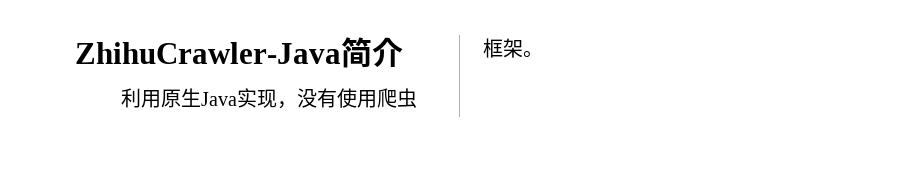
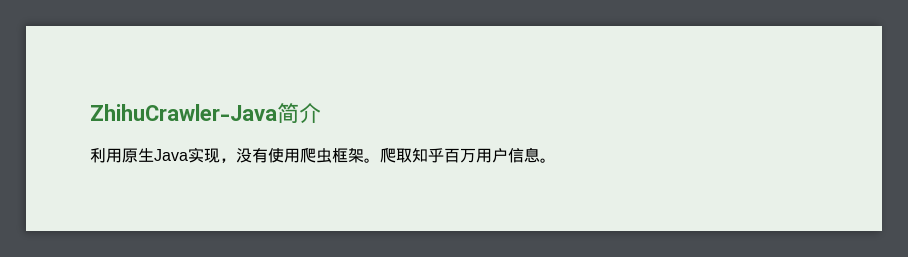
(543, 54) none -> [380,147,556,163] 爬取知乎百万用户信息。

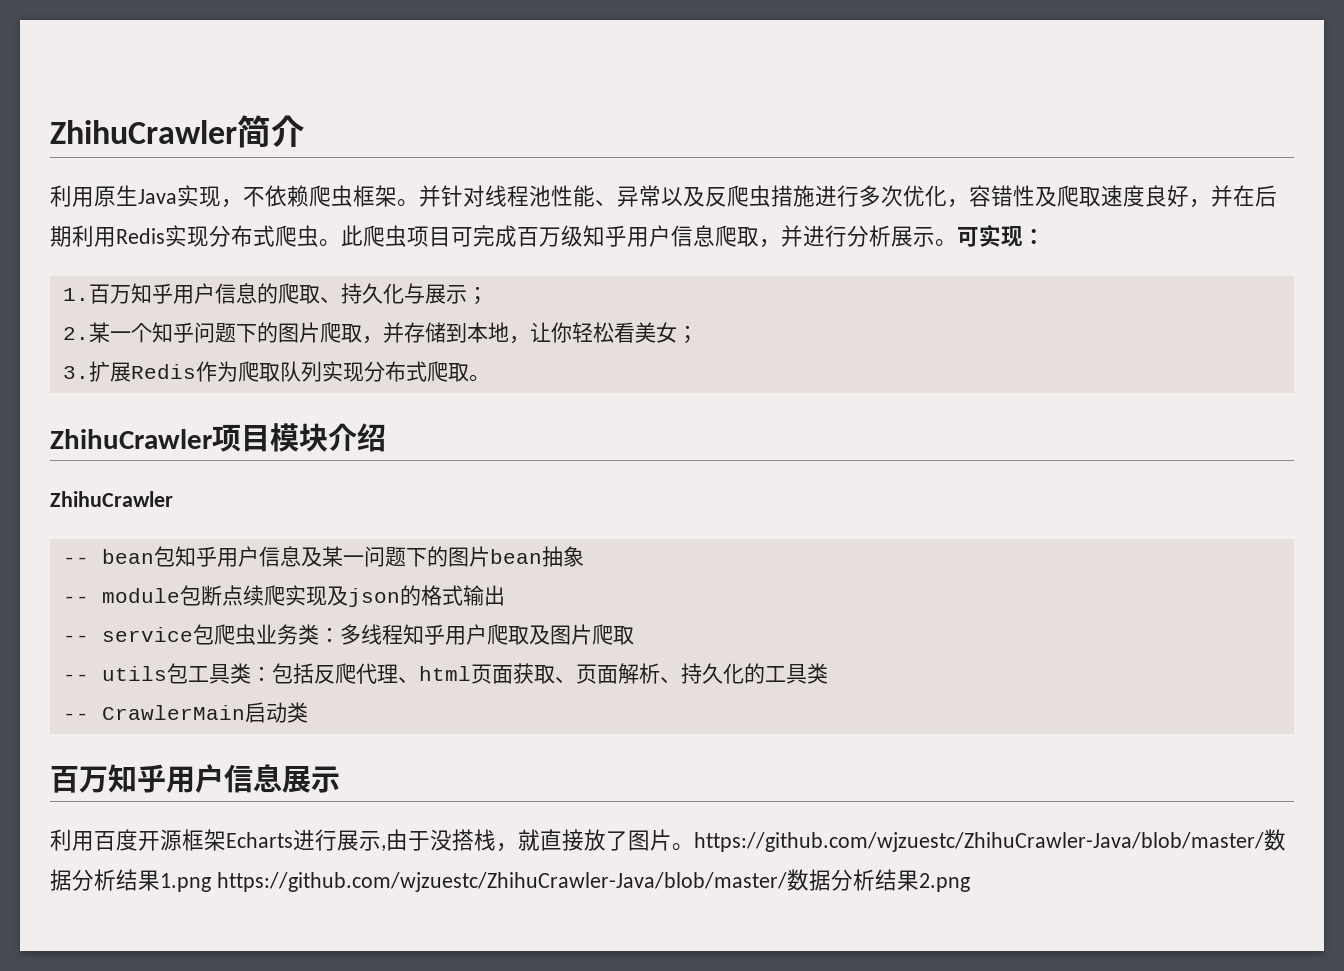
[90,104,277,121] ZhihuCrawler-Java -> [50,120,237,144] ZhihuCrawler
[236,148,300,163] 没有使用 -> [243,185,309,207] 不依赖
[380,147,556,163] 爬取知乎百万用户信息。 -> [419,185,1277,208] [50,224,1045,248] [62,283,488,305] [62,322,698,344] [62,361,490,382] [50,423,386,452] [50,491,173,507] [62,546,584,567] [62,585,505,607] [62,624,634,645] [62,663,828,684] [62,702,308,723] [50,764,340,793] [50,829,1286,852] [50,869,970,892] 并针对线程池性能、异常以及反爬虫措施进行多次优化，容错性及爬取速度良好，并在后期利用Redis实现分布式爬虫。此爬虫项目可完成百万级知乎用户信息爬取，并进行分析展示。可实现： // 1.百万知乎用户信息的爬取、持久化与展示； // 2.某一个知乎问题下的图片爬取，并存储到本地，让你轻松看美女； // 3.扩展Redis作为爬取队列实现分布式爬取。 // ZhihuCrawler项目模块介绍 // ZhihuCrawler // -- bean包知乎用户信息及某一问题下的图片bean抽象 // -- module包断点续爬实现及json的格式输出 // -- service包爬虫业务类：多线程知乎用户爬取及图片爬取 // -- utils包工具类：包括反爬代理、html页面获取、页面解析、持久化的工具类 // -- CrawlerMain启动类 // 百万知乎用户信息展示 // 利用百度开源框架Echarts进行展示,由于没搭栈，就直接放了图片。https://github.com/wjzuestc/ZhihuCrawler-Java/blob/master/数据分析结果1.png https://github.com/wjzuestc/ZhihuCrawler-Java/blob/master/数据分析结果2.png

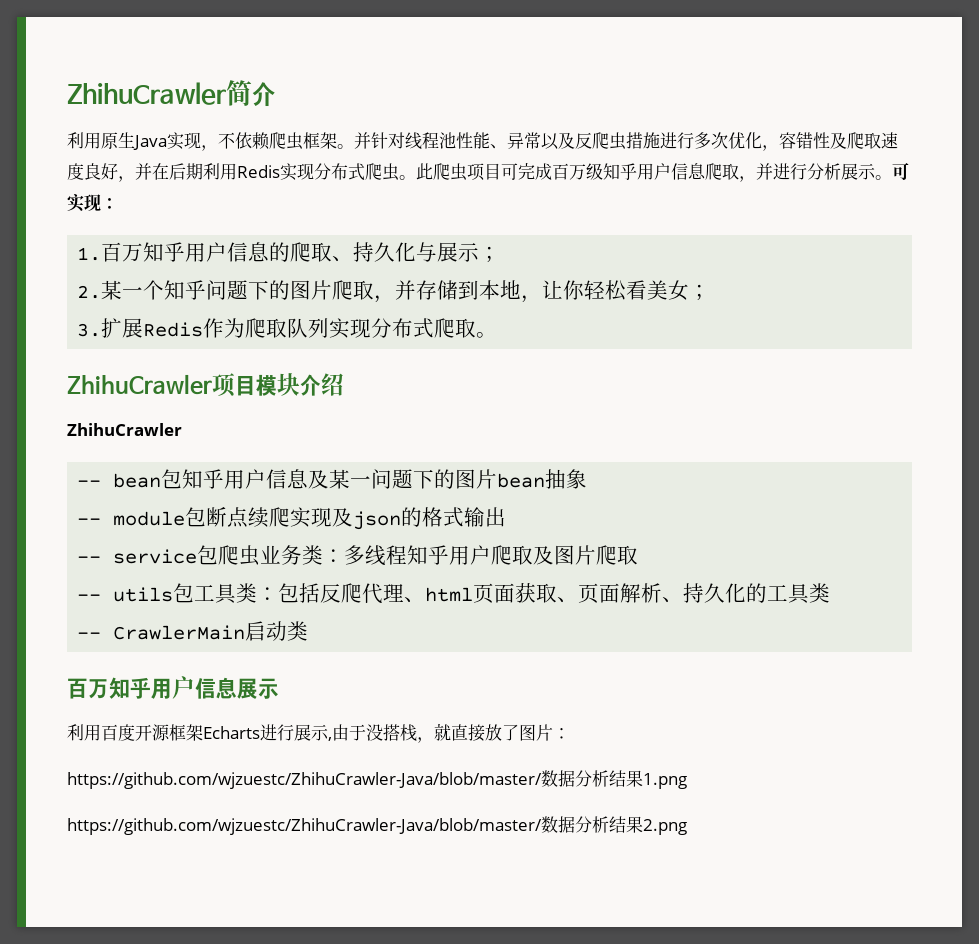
[672,843,694,851] 。 -> [553,728,570,739] ： //
(211, 882) none -> (687, 781) //

